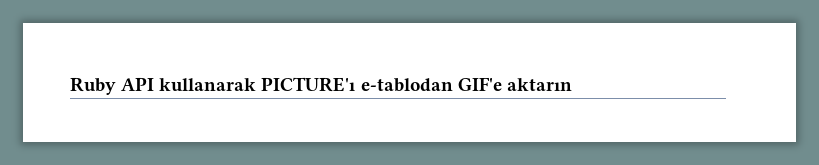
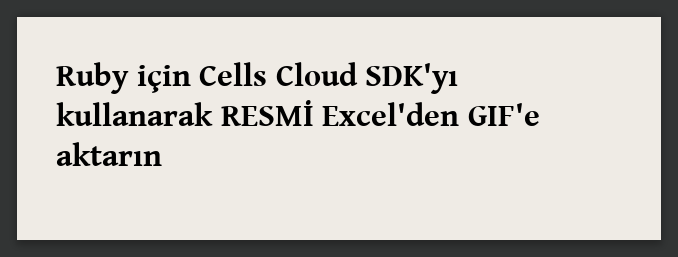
[121,77,453,92] API kullanarak PICTURE'ı e-tablodan -> [136,62,459,94] [56,100,460,126] için Cells Cloud SDK'yı kullanarak RESMİ Excel'den

